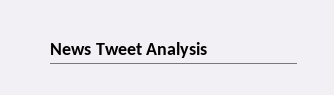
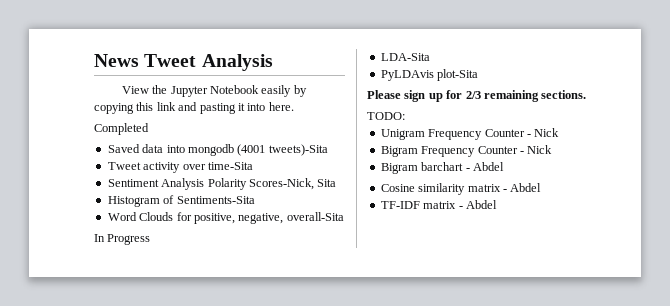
(208, 50) none -> [121,85,307,97] [94,102,294,114] [94,123,149,135] [107,144,328,156] [107,162,253,173] [107,178,337,190] [107,195,255,207] [107,212,344,224] [94,234,151,245] [380,53,430,61] [380,69,479,81] [367,90,587,102] [367,112,405,120] [380,128,560,140] [380,145,553,157] [380,162,504,174] [380,183,542,195] [380,200,497,209] // View the Jupyter Notebook easily by copying this link and pasting it into here. // Completed // Saved data into mongodb (4001 tweets)-Sita // Tweet activity over time-Sita // Sentiment Analysis Polarity Scores-Nick, Sita // Histogram of Sentiments-Sita // Word Clouds for positive, negative, overall-Sita // In Progress // LDA-Sita // PyLDAvis plot-Sita // Please sign up for 2/3 remaining sections. // TODO: // Unigram Frequency Counter - Nick // Bigram Frequency Counter - Nick // Bigram barchart - Abdel // Cosine similarity matrix - Abdel // TF-IDF matrix - Abdel

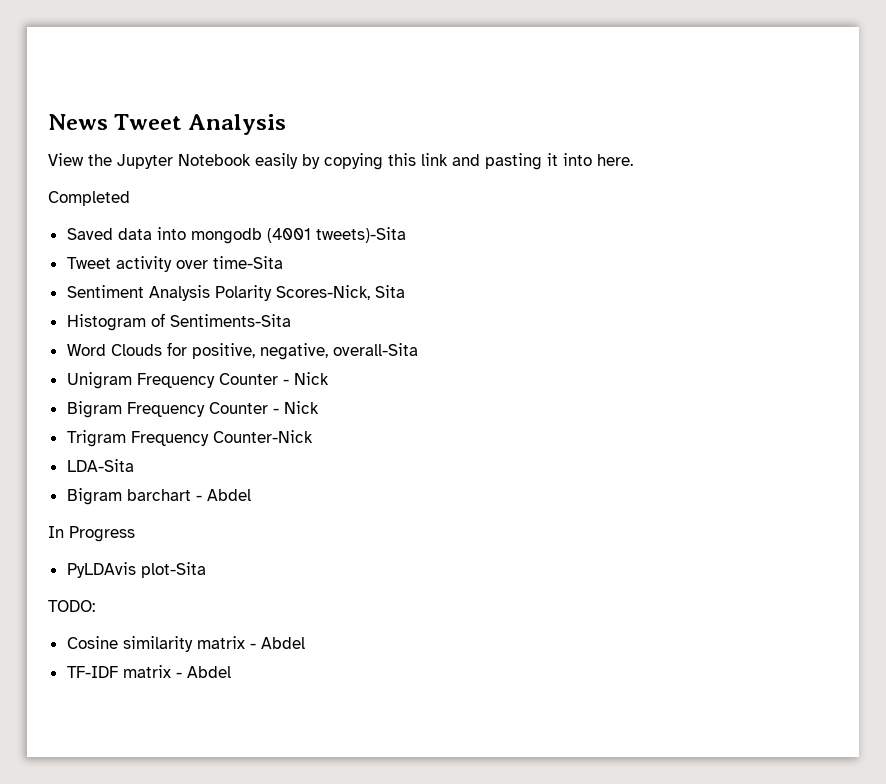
[94,234,151,245] [380,53,430,61] [380,69,479,81] [367,90,587,102] [367,112,405,120] // In Progress // LDA-Sita // PyLDAvis plot-Sita // Please sign up for 2/3 remaining sections. // TODO: -> (418, 349) none
(553, 149) none -> [66,430,313,447] [66,459,134,472] // Trigram Frequency Counter-Nick // LDA-Sita
(504, 166) none -> [48,526,135,542] [66,562,206,578] [48,600,95,612] // In Progress // PyLDAvis plot-Sita // TODO:

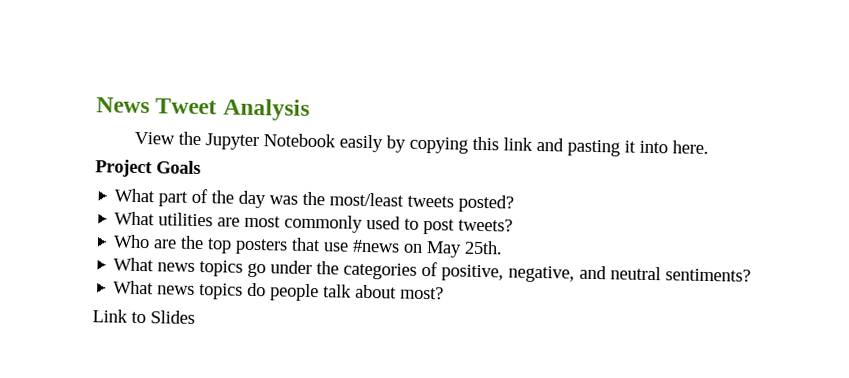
[48,191,130,206] [66,227,406,244] [66,256,283,272] [66,285,405,301] [66,313,291,331] [66,342,418,360] [66,372,329,389] [66,401,319,418] [66,430,313,447] [66,459,134,472] [66,488,251,505] [48,526,135,542] [66,562,206,578] [48,600,95,612] [66,636,305,652] [66,665,231,678] Completed // Saved data into mongodb (4001 tweets)-Sita // Tweet activity over time-Sita // Sentiment Analysis Polarity Scores-Nick, Sita // Histogram of Sentiments-Sita // Word Clouds for positive, negative, overall-Sita // Unigram Frequency Counter - Nick // Bigram Frequency Counter - Nick // Trigram Frequency Counter-Nick // LDA-Sita // Bigram barchart - Abdel // In Progress // PyLDAvis plot-Sita // TODO: // Cosine similarity matrix - Abdel // TF-IDF matrix - Abdel -> [95,159,201,178] [114,188,515,213] [114,211,514,235] [113,234,504,258] [113,257,752,283] [113,280,445,302] [92,309,195,324] Project Goals // What part of the day was the most/least tweets posted? // What utilities are most commonly used to post tweets? // Who are the top posters that use #news on May 25th. // What news topics go under the categories of positive, negative, and neutral sentiments? // What news topics do people talk about most? // Link to Slides

